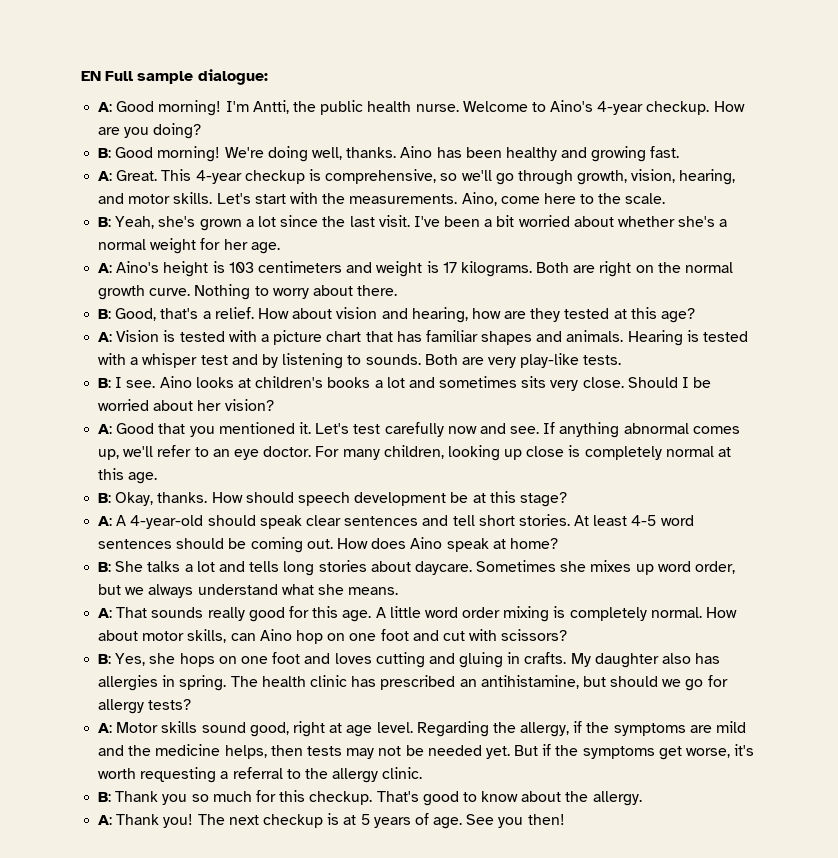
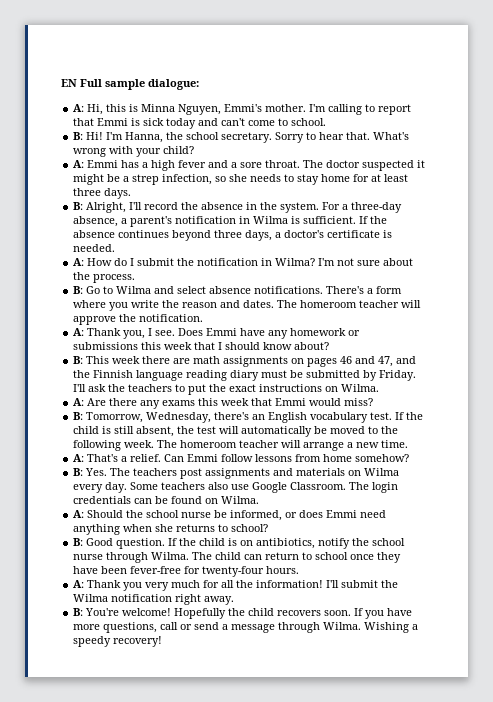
[116,100,745,116] [98,123,202,139] [98,146,680,162] [98,169,736,185] [98,192,666,206] [98,215,728,231] [98,238,280,254] [98,261,734,277] [98,284,398,300] [98,307,696,323] [98,330,749,346] [98,353,622,369] [98,376,712,391] [98,399,274,411] [98,422,740,438] [98,445,732,461] [98,468,158,484] [98,491,567,507] [98,514,694,529] [98,537,558,553] [98,560,736,576] [98,584,399,598] [98,606,738,622] [98,629,568,644] [98,652,721,668] [98,675,728,691] [98,699,192,714] [98,721,747,737] [98,744,755,760] [98,767,423,783] [98,790,642,806] [98,813,565,829] Good morning! I'm Antti, the public health nurse. Welcome to Aino's 4-year checkup. How are you doing? // B: Good morning! We're doing well, thanks. Aino has been healthy and growing fast. // A: Great. This 4-year checkup is comprehensive, so we'll go through growth, vision, hearing, and motor skills. Let's start with the measurements. Aino, come here to the scale. // B: Yeah, she's grown a lot since the last visit. I've been a bit worried about whether she's a normal weight for her age. // A: Aino's height is 103 centimeters and weight is 17 kilograms. Both are right on the normal growth curve. Nothing to worry about there. // B: Good, that's a relief. How about vision and hearing, how are they tested at this age? // A: Vision is tested with a picture chart that has familiar shapes and animals. Hearing is tested with a whisper test and by listening to sounds. Both are very play-like tests. // B: I see. Aino looks at children's books a lot and sometimes sits very close. Should I be worried about her vision? // A: Good that you mentioned it. Let's test carefully now and see. If anything abnormal comes up, we'll refer to an eye doctor. For many children, looking up close is completely normal at this age. // B: Okay, thanks. How should speech development be at this stage? // A: A 4-year-old should speak clear sentences and tell short stories. At least 4-5 word sentences should be coming out. How does Aino speak at home? // B: She talks a lot and tells long stories about daycare. Sometimes she mixes up word order, but we always understand what she means. // A: That sounds really good for this age. A little word order mixing is completely normal. How about motor skills, can Aino hop on one foot and cut with scissors? // B: Yes, she hops on one foot and loves cutting and gluing in crafts. My daughter also has allergies in spring. The health clinic has prescribed an antihistamine, but should we go for allergy tests? // A: Motor skills sound good, right at age level. Regarding the allergy, if the symptoms are mild and the medicine helps, then tests may not be needed yet. But if the symptoms get worse, it's worth requesting a referral to the allergy clinic. // B: Thank you so much for this checkup. That's good to know about the allergy. // A: Thank you! The next checkup is at 5 years of age. See you then! -> [87,104,412,115] [73,118,327,129] [73,132,410,143] [73,146,195,157] [73,160,426,171] [73,174,409,185] [73,188,132,199] [73,202,403,213] [73,216,388,227] [73,230,393,241] [73,244,116,252] [73,258,414,266] [73,272,136,283] [73,286,403,294] [73,300,422,311] [73,314,204,325] [73,328,361,339] [73,342,330,350] [73,356,417,367] [73,370,417,381] [73,384,380,395] [73,398,374,409] [73,412,424,423] [73,426,399,437] [73,440,409,451] [73,454,410,462] [73,468,400,479] [73,482,399,493] [73,496,260,504] [73,510,387,521] [73,524,269,535] [73,538,406,549] [73,552,402,563] [73,566,300,577] [73,580,399,591] [73,594,235,605] [73,608,413,619] [73,622,419,633] [73,636,163,647] Hi, this is Minna Nguyen, Emmi's mother. I'm calling to report that Emmi is sick today and can't come to school. // B: Hi! I'm Hanna, the school secretary. Sorry to hear that. What's wrong with your child? // A: Emmi has a high fever and a sore throat. The doctor suspected it might be a strep infection, so she needs to stay home for at least three days. // B: Alright, I'll record the absence in the system. For a three-day absence, a parent's notification in Wilma is sufficient. If the absence continues beyond three days, a doctor's certificate is needed. // A: How do I submit the notification in Wilma? I'm not sure about the process. // B: Go to Wilma and select absence notifications. There's a form where you write the reason and dates. The homeroom teacher will approve the notification. // A: Thank you, I see. Does Emmi have any homework or submissions this week that I should know about? // B: This week there are math assignments on pages 46 and 47, and the Finnish language reading diary must be submitted by Friday. I'll ask the teachers to put the exact instructions on Wilma. // A: Are there any exams this week that Emmi would miss? // B: Tomorrow, Wednesday, there's an English vocabulary test. If the child is still absent, the test will automatically be moved to the following week. The homeroom teacher will arrange a new time. // A: That's a relief. Can Emmi follow lessons from home somehow? // B: Yes. The teachers post assignments and materials on Wilma every day. Some teachers also use Google Classroom. The login credentials can be found on Wilma. // A: Should the school nurse be informed, or does Emmi need anything when she returns to school? // B: Good question. If the child is on antibiotics, notify the school nurse through Wilma. The child can return to school once they have been fever-free for twenty-four hours. // A: Thank you very much for all the information! I'll submit the Wilma notification right away. // B: You're welcome! Hopefully the child recovers soon. If you have more questions, call or send a message through Wilma. Wishing a speedy recovery!

